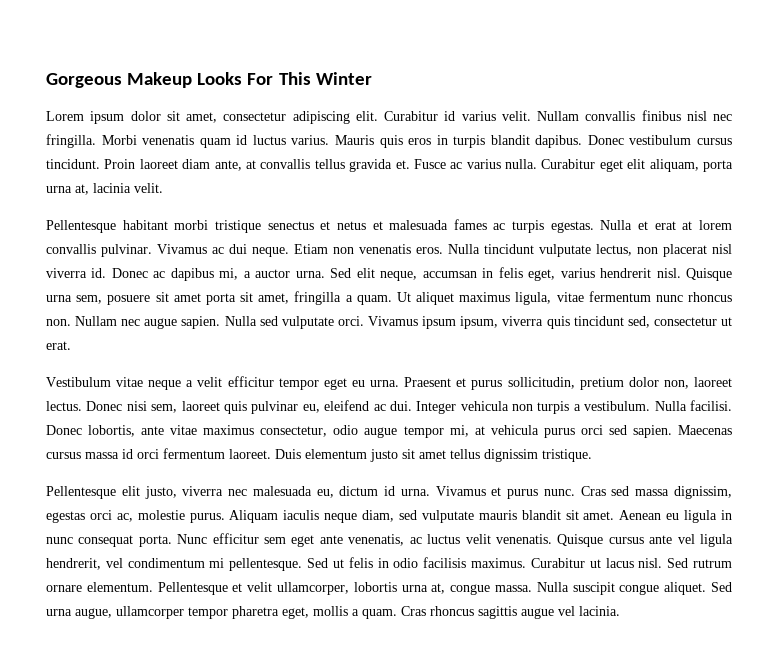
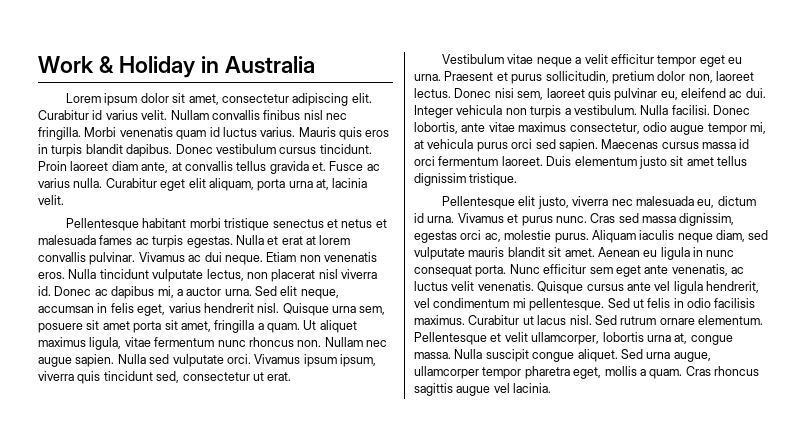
[46,72,372,88] Gorgeous Makeup Looks For This Winter -> [38,56,316,78] Work & Holiday in Australia

